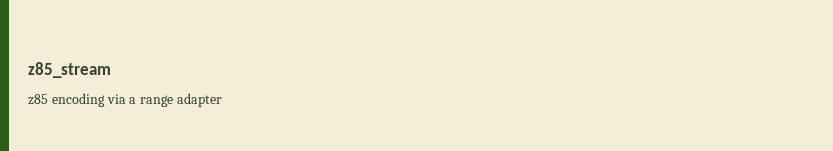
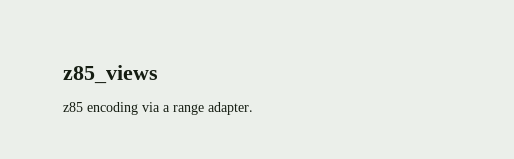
[28,62,111,78] z85_stream -> [63,65,158,84] z85_views
[176,93,222,107] adapter -> [208,102,253,115] adapter.

